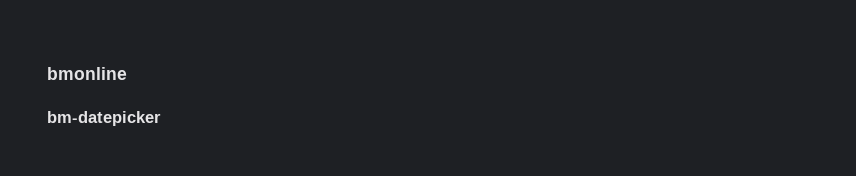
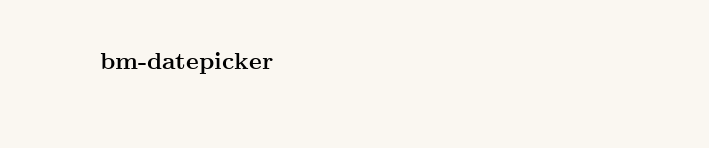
[47,67,127,80] bmonline // -> (100, 63) none

